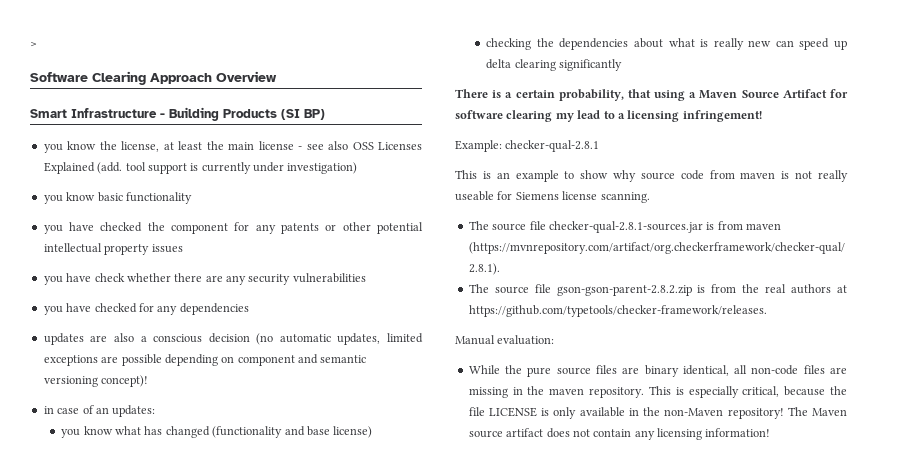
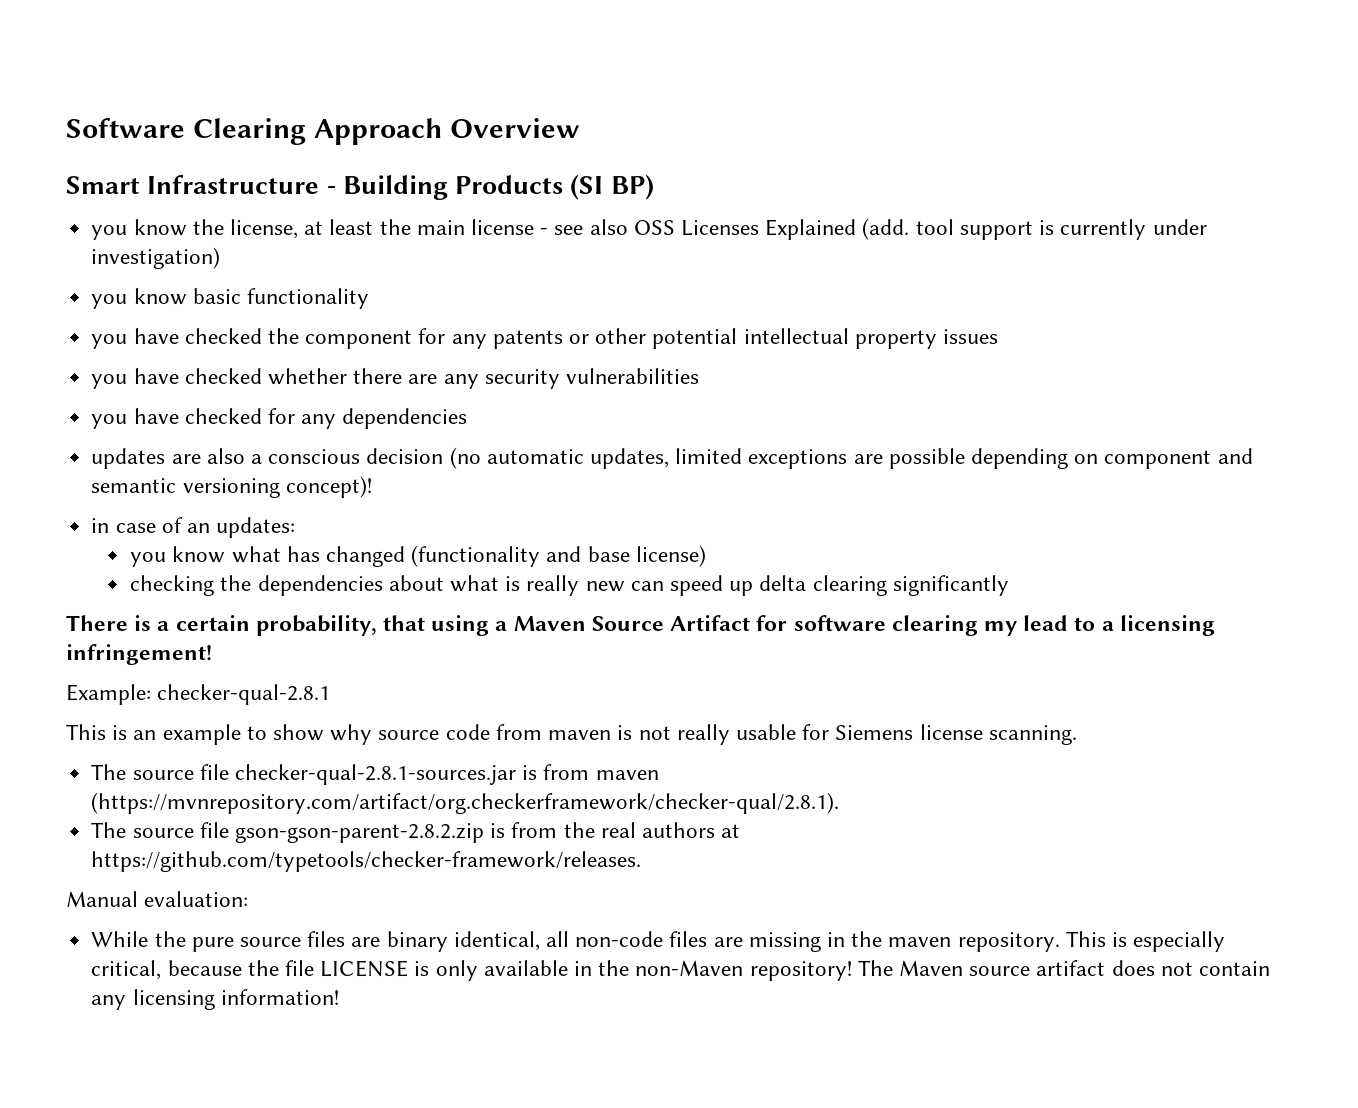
[30,42,37,47] > // -> (66, 128) none
[94,273,125,282] check -> [184,368,262,384] checked
[455,191,494,201] useable -> [735,724,796,740] usable

